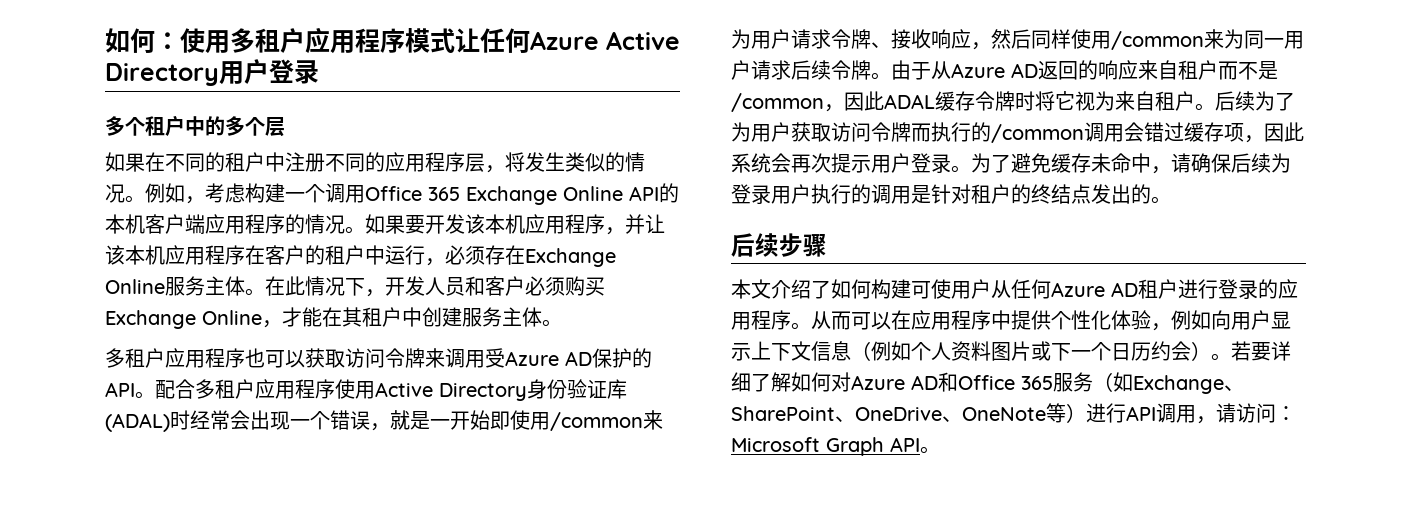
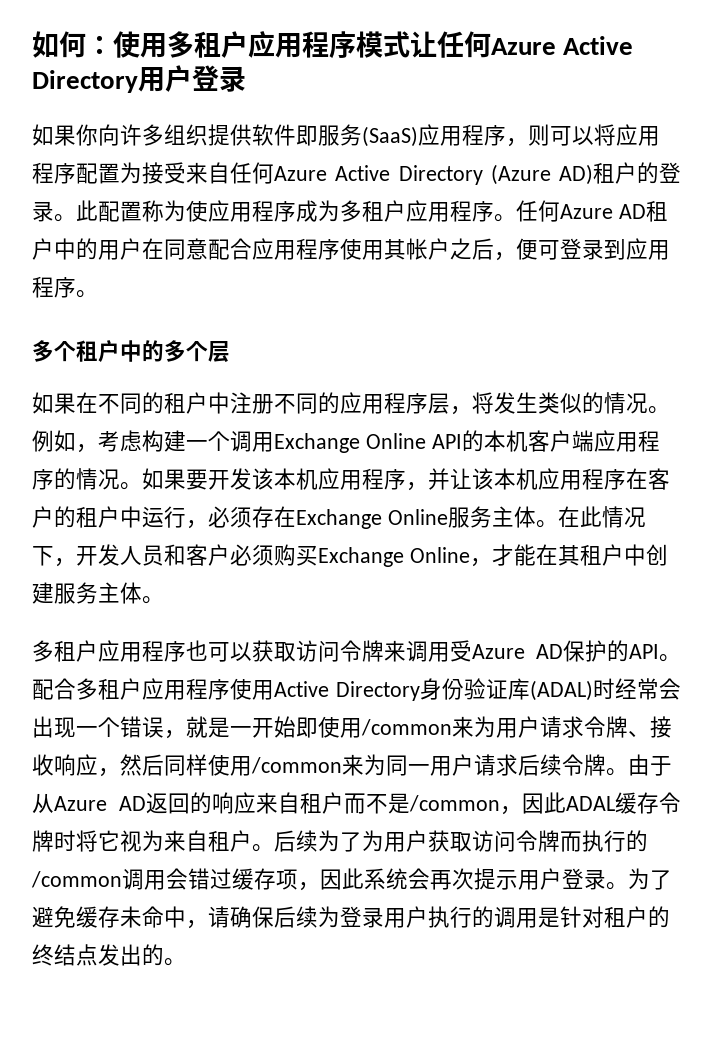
(319, 72) none -> [32,124,660,147] [32,162,681,185] [32,200,668,222] [32,238,670,261] [32,276,98,298] // 如果你向许多组织提供软件即服务(SaaS)应用程序，则可以将应用程序配置为接受来自任何Azure Active Directory (Azure AD)租户的登录。此配置称为使应用程序成为多租户应用程序。任何Azure AD租户中的用户在同意配合应用程序使用其帐户之后，便可登录到应用程序。
[365,186,460,201] Office 365 -> (274, 442) none
[731,233,827,257] [731,279,1298,299] [731,310,1291,331] [731,341,1291,361] [731,372,1244,394] [731,403,1296,424] [731,437,940,456] // 后续步骤 // 本文介绍了如何构建可使用户从任何Azure AD租户进行登录的应用程序。从而可以在应用程序中提供个性化体验，例如向用户显示上下文信息（例如个人资料图片或下一个日历约会）。若要详细了解如何对Azure AD和Office 365服务（如Exchange、SharePoint、OneDrive、OneNote等）进行API调用，请访问：Microsoft Graph API。 -> (186, 962) none

